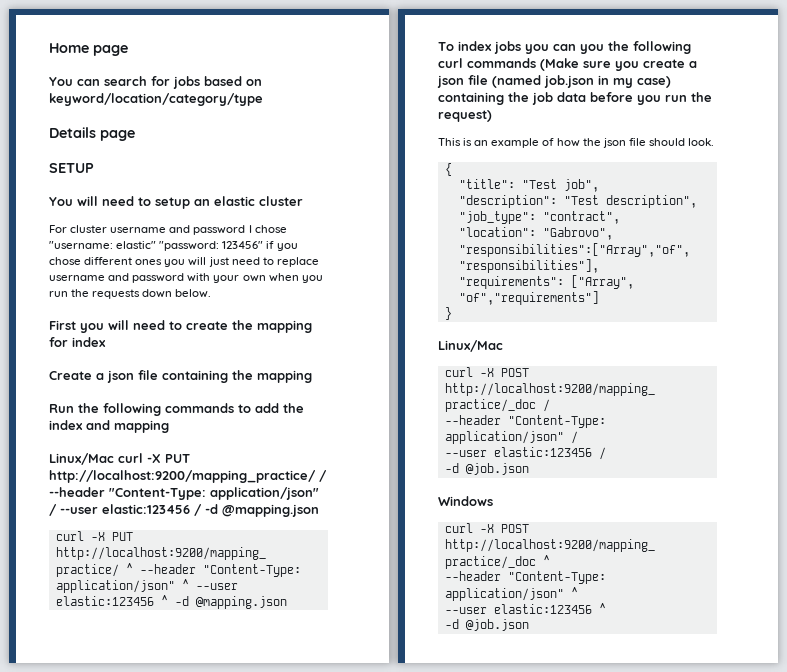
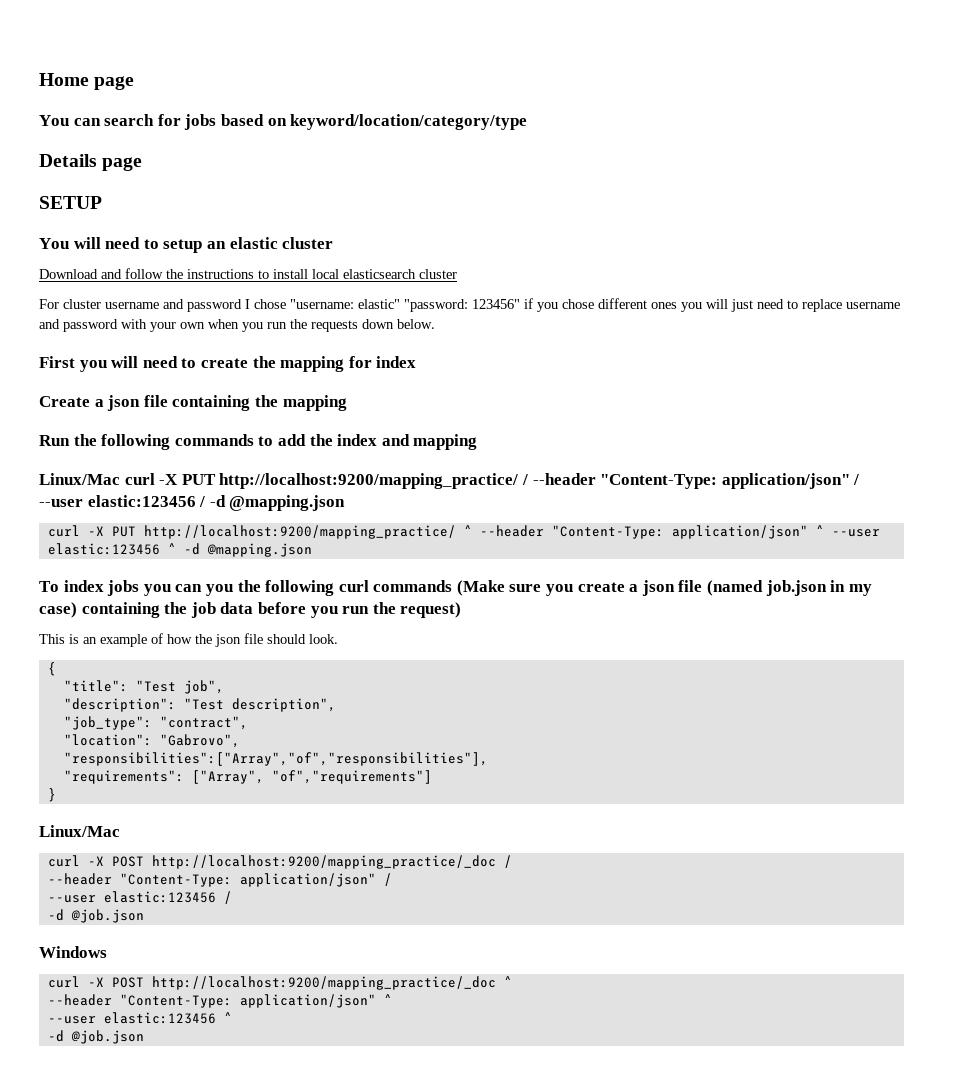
(303, 201) none -> [39,268,457,279] // Download and follow the instructions to install local elasticsearch cluster

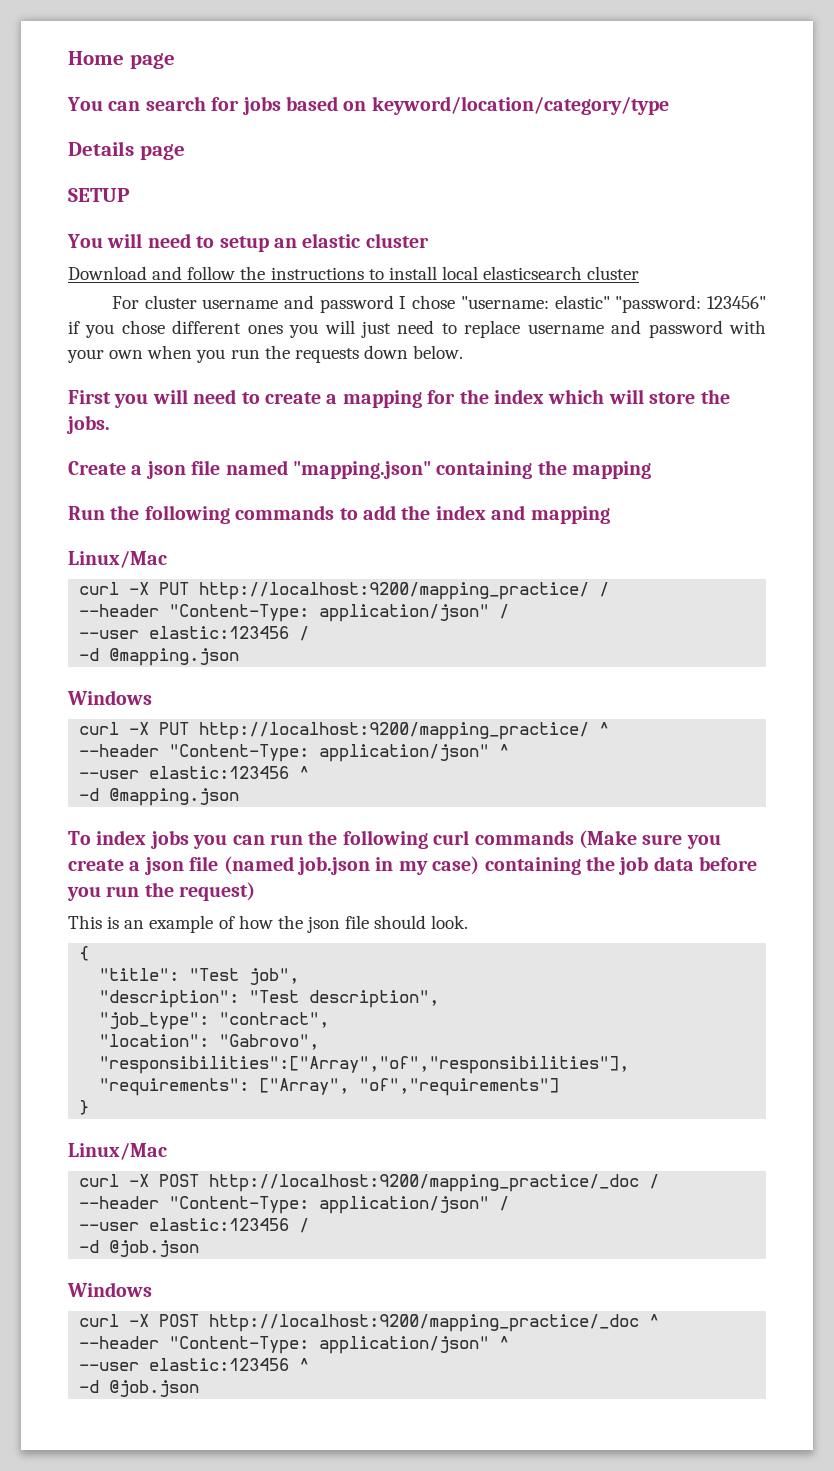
[252,356,276,368] the -> [326,394,338,404] a
[376,356,417,368] index -> [459,389,730,404] [66,415,110,434] the index which will store the jobs.
(168, 401) none -> [225,460,431,479] named "mapping.json"
(120, 479) none -> (167, 559) //
[532,473,860,489] [39,495,346,511] --header "Content-Type: application/json" / --user elastic:123456 / -d @mapping.json -> [79,604,510,622] [79,626,310,641] [79,648,240,666] [67,690,152,705] // --header "Content-Type: application/json" / // --user elastic:123456 / // -d @mapping.json // Windows
[479,525,880,539] [47,543,176,555] --header "Content-Type: application/json" ^ --user elastic:123456 ^ -> [79,744,510,762] [79,766,310,779] // --header "Content-Type: application/json" ^ // --user elastic:123456 ^ //
[205,584,233,596] you -> [270,834,303,845] run

